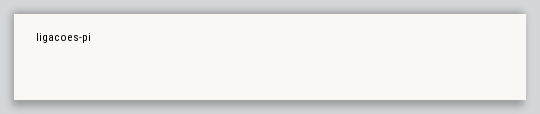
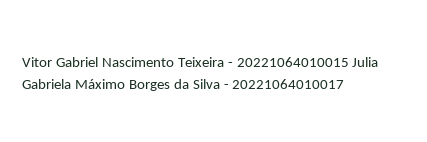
[36,33,91,43] ligacoes-pi -> [22,57,379,67] [22,79,345,91] Vitor Gabriel Nascimento Teixeira - 20221064010015 Julia Gabriela Máximo Borges da Silva - 20221064010017

